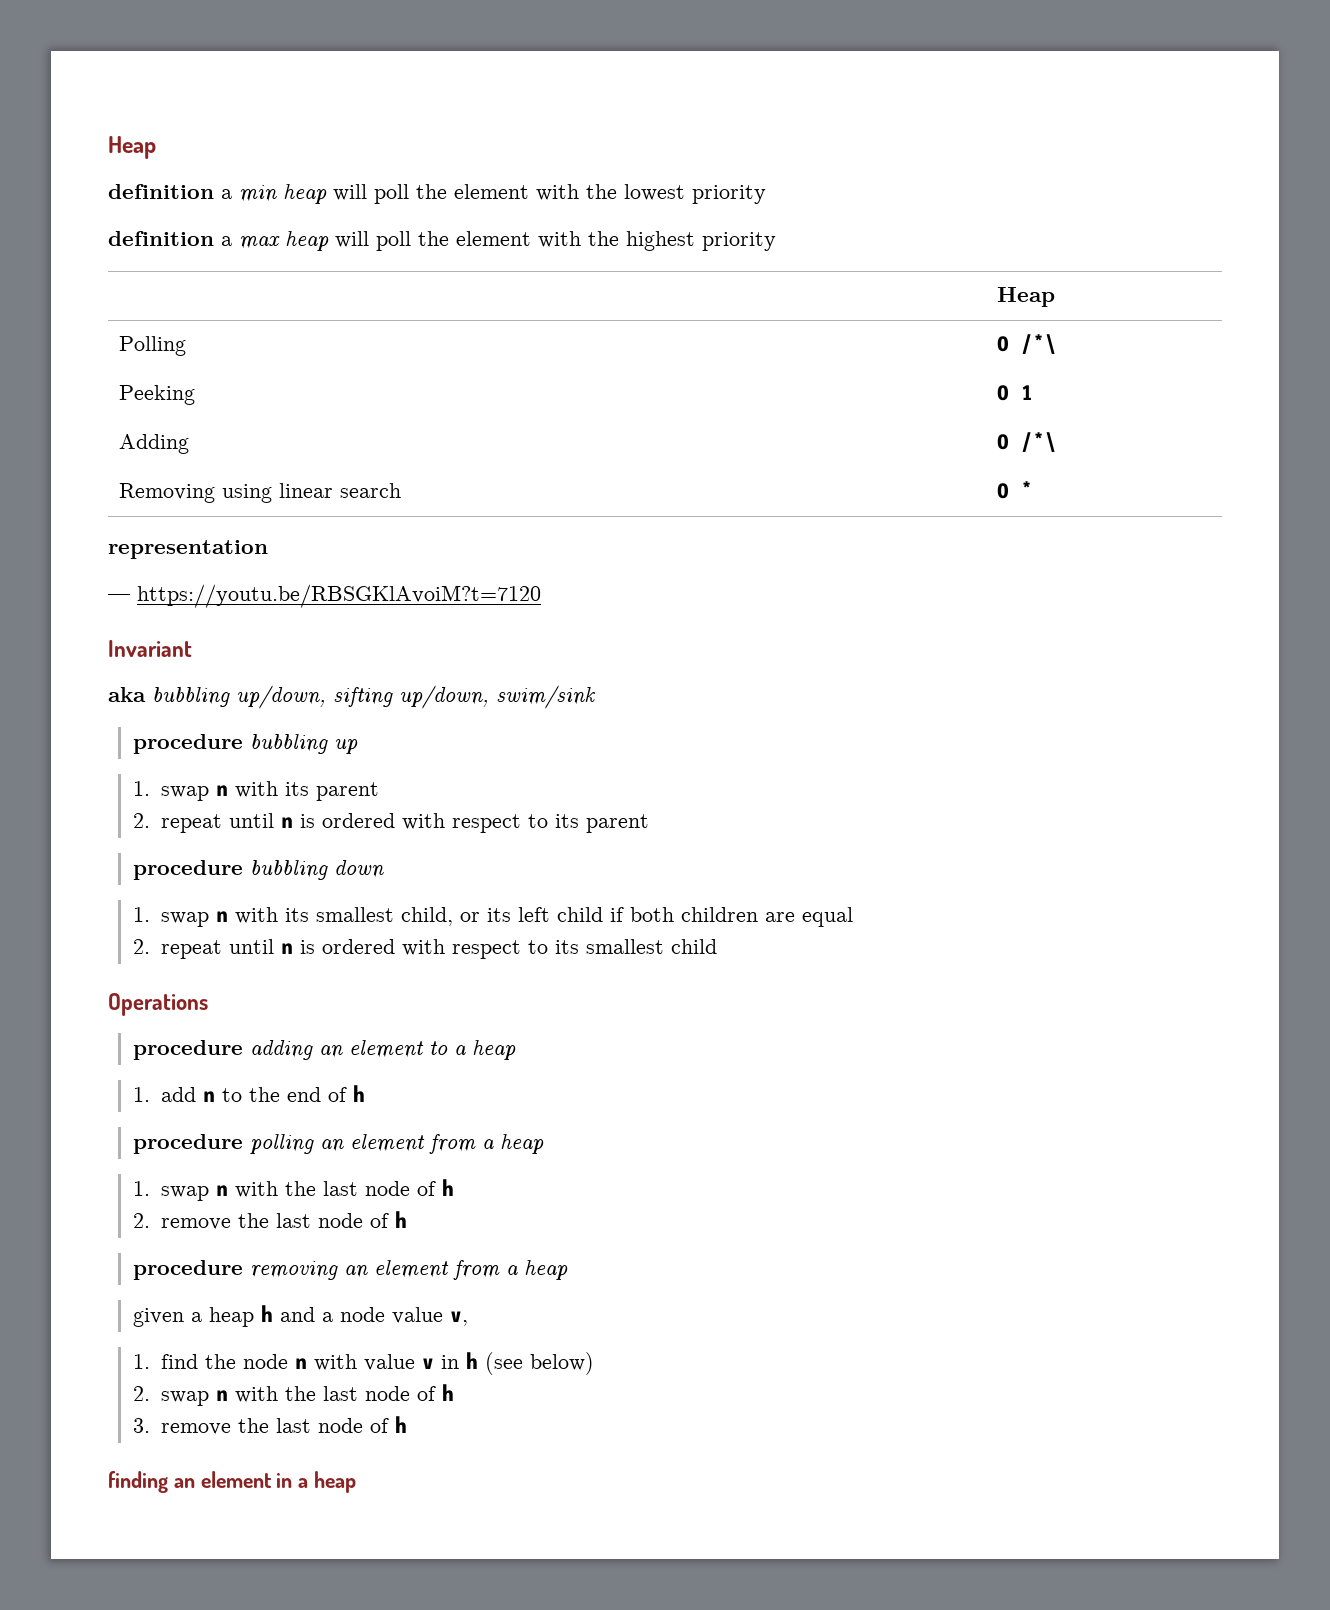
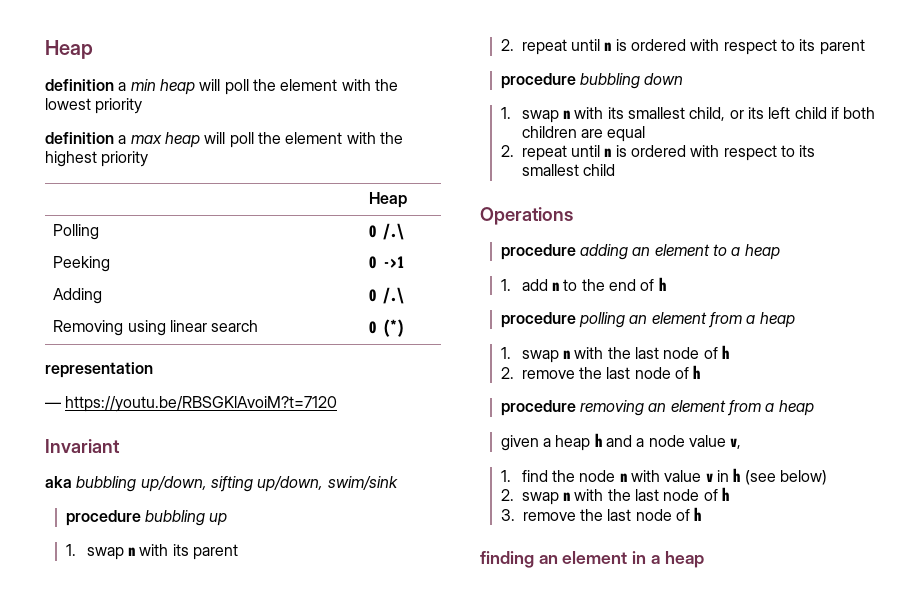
[1021,334,1058,354] /*\ -> [383,223,405,240] /.\
[1021,385,1034,400] 1 -> [383,256,405,268] ->1
[1021,432,1058,452] /*\ -> [383,287,405,304] /.\
[1021,481,1034,498] * -> [383,319,405,337] (*)

